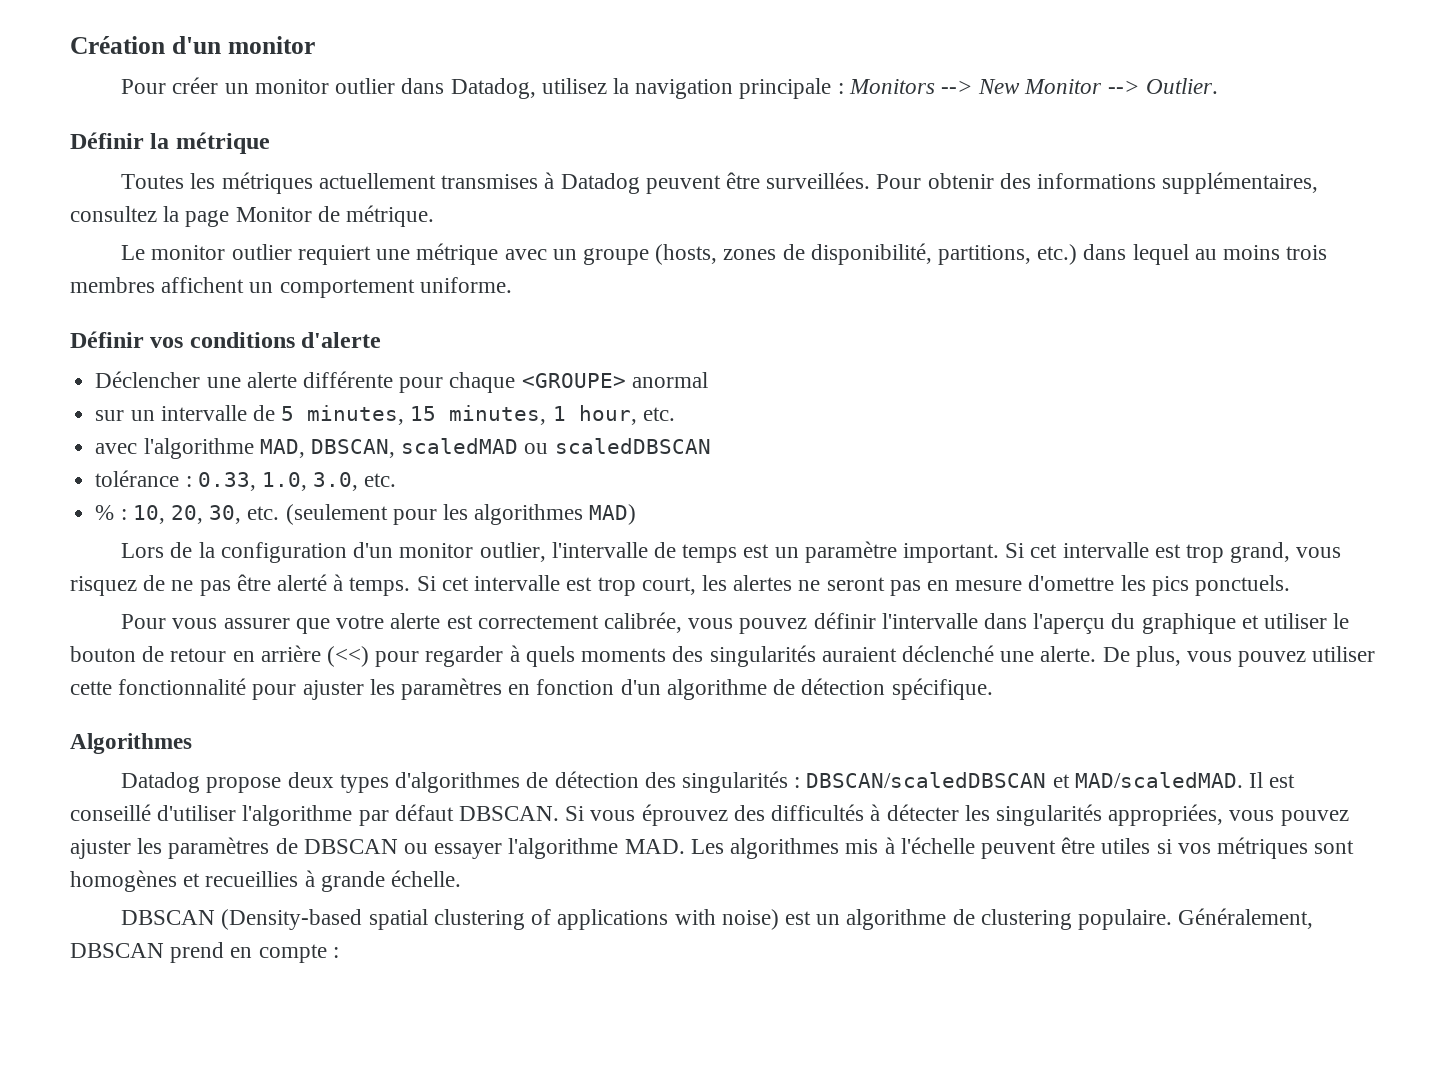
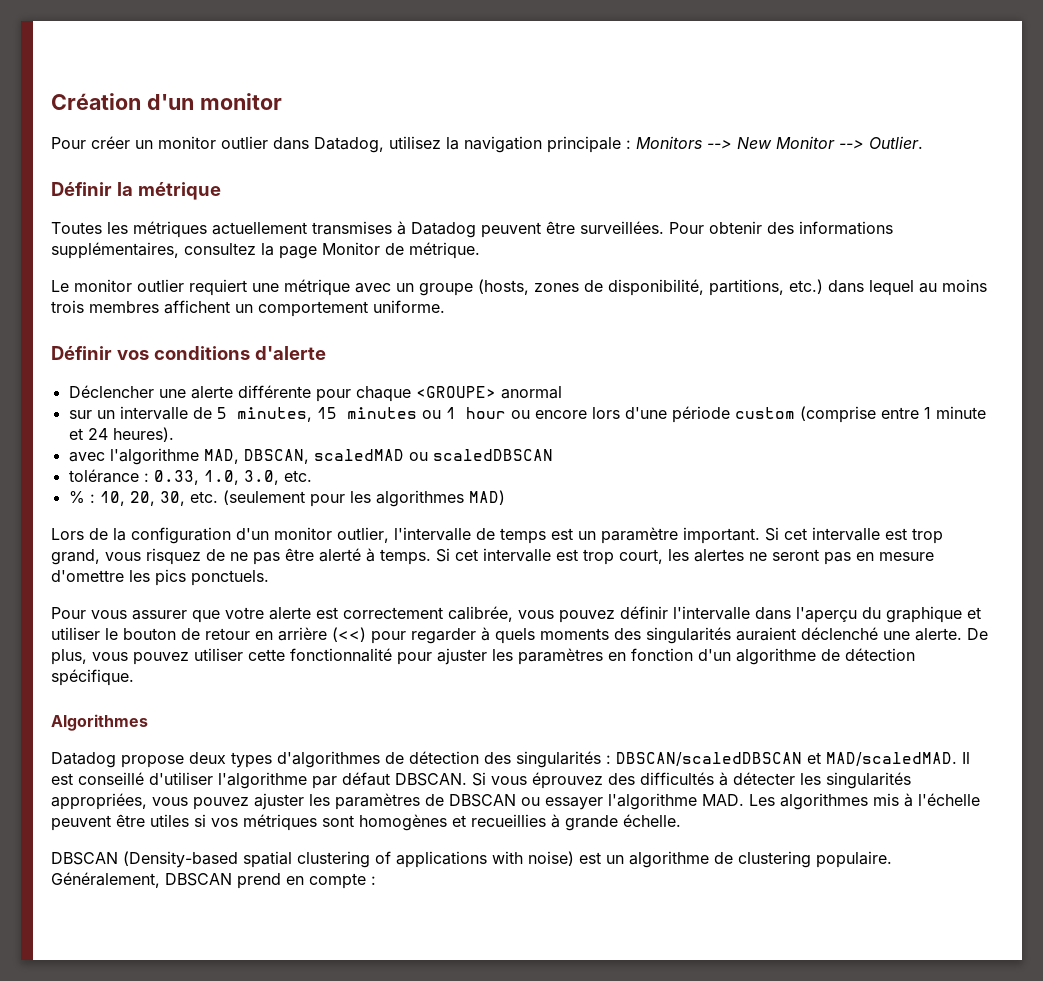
[449,405,675,425] minutes, 1 hour, etc. -> [346,406,986,423] [68,427,174,442] minutes ou 1 hour ou encore lors d'une période custom (comprise entre 1 minute et 24 heures).

